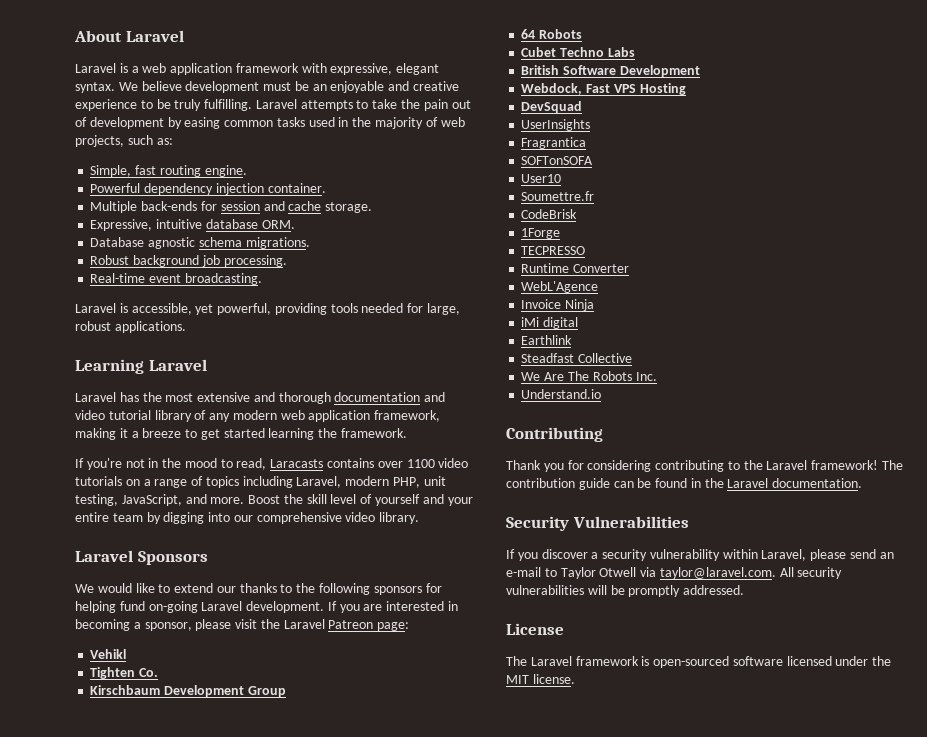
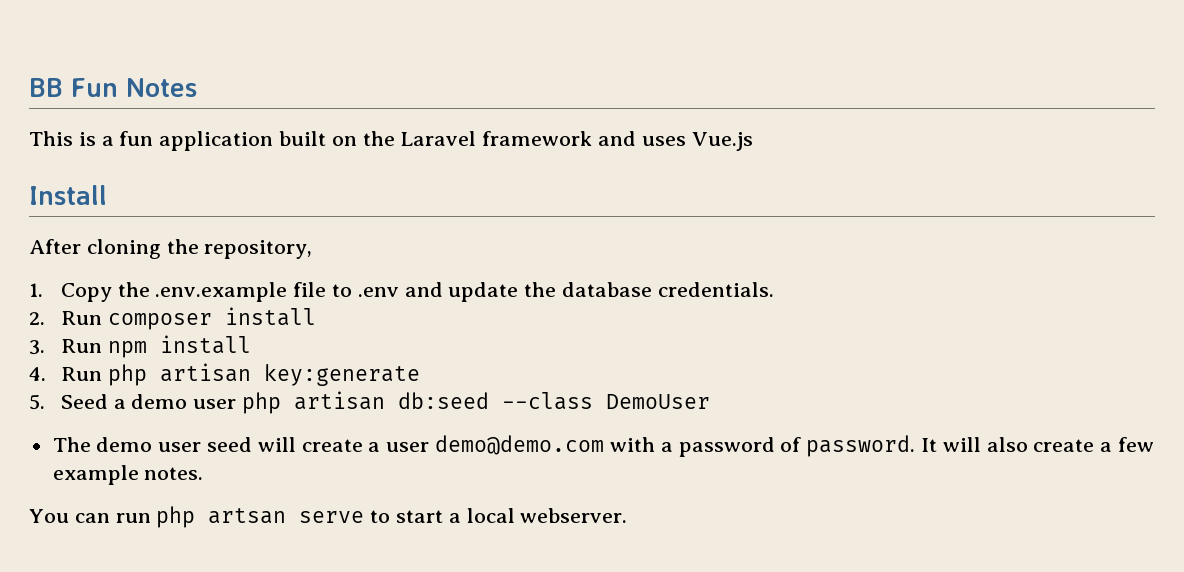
[74,30,184,42] [75,63,440,75] [75,81,460,93] [75,99,471,111] [75,117,465,129] [75,135,173,147] [90,165,247,177] [90,183,326,195] [90,201,373,213] [90,219,295,231] [90,237,310,249] [90,255,287,267] [90,273,262,285] [75,303,461,315] [75,321,186,333] [75,359,207,374] [75,392,446,404] [75,410,441,422] [75,428,408,440] [75,458,469,470] [75,476,446,488] [75,494,473,506] [75,512,420,524] [75,550,208,565] [75,583,442,595] [75,601,459,613] [75,619,410,631] [90,649,127,659] [90,667,159,679] [90,685,286,697] [521,29,583,39] [521,47,635,57] [521,65,700,77] [521,83,686,95] [521,101,583,113] [521,119,591,131] [521,137,587,149] [521,156,594,165] [521,174,562,183] [521,191,595,201] [521,209,578,219] [521,228,561,239] [521,246,586,255] [521,263,630,273] [521,281,599,293] [521,299,595,311] [521,317,579,329] [521,335,573,345] [521,353,633,363] [521,371,657,381] [521,389,602,399] [506,427,603,442] [506,460,904,472] [506,478,863,490] [506,516,689,531] [506,549,894,561] [506,567,843,579] [506,585,745,597] [506,623,564,635] [506,656,892,668] [506,674,575,684] About Laravel // Laravel is a web application framework with expressive, elegant syntax. We believe development must be an enjoyable and creative experience to be truly fulfilling. Laravel attempts to take the pain out of development by easing common tasks used in the majority of web projects, such as: // Simple, fast routing engine. // Powerful dependency injection container. // Multiple back-ends for session and cache storage. // Expressive, intuitive database ORM. // Database agnostic schema migrations. // Robust background job processing. // Real-time event broadcasting. // Laravel is accessible, yet powerful, providing tools needed for large, robust applications. // Learning Laravel // Laravel has the most extensive and thorough documentation and video tutorial library of any modern web application framework, making it a breeze to get started learning the framework. // If you're not in the mood to read, Laracasts contains over 1100 video tutorials on a range of topics including Laravel, modern PHP, unit testing, JavaScript, and more. Boost the skill level of yourself and your entire team by digging into our comprehensive video library. // Laravel Sponsors // We would like to extend our thanks to the following sponsors for helping fund on-going Laravel development. If you are interested in becoming a sponsor, please visit the Laravel Patreon page: // Vehikl // Tighten Co. // Kirschbaum Development Group // 64 Robots // Cubet Techno Labs // British Software Development // Webdock, Fast VPS Hosting // DevSquad // UserInsights // Fragrantica // SOFTonSOFA // User10 // Soumettre.fr // CodeBrisk // 1Forge // TECPRESSO // Runtime Converter // WebL'Agence // Invoice Ninja // iMi digital // Earthlink // Steadfast Collective // We Are The Robots Inc. // Understand.io // Contributing // Thank you for considering contributing to the Laravel framework! The contribution guide can be found in the Laravel documentation. // Security Vulnerabilities // If you discover a security vulnerability within Laravel, please send an e-mail to Taylor Otwell via taylor@laravel.com. All security vulnerabilities will be promptly addressed. // License // The Laravel framework is open-sourced software licensed under the MIT license. -> [29,78,197,97] [29,131,753,151] [29,185,107,205] [29,239,313,259] [29,282,774,302] [29,307,316,330] [29,335,251,358] [29,363,420,386] [29,391,711,414] [52,435,1154,457] [52,465,204,485] [29,506,628,528] BB Fun Notes // This is a fun application built on the Laravel framework and uses Vue.js // Install // After cloning the repository, // 1. Copy the .env.example file to .env and update the database credentials. // 2. Run composer install // 3. Run npm install // 4. Run php artisan key:generate // 5. Seed a demo user php artisan db:seed --class DemoUser // The demo user seed will create a user demo@demo.com with a password of password. It will also create a few example notes. // You can run php artsan serve to start a local webserver.

